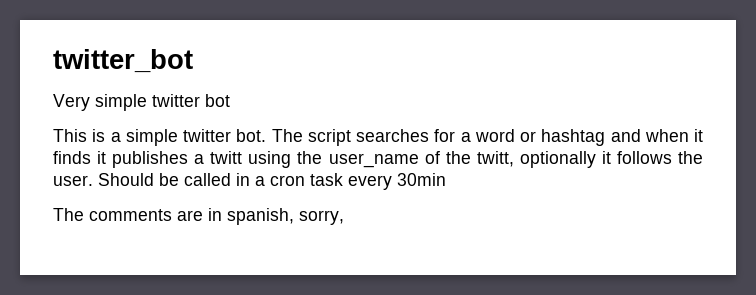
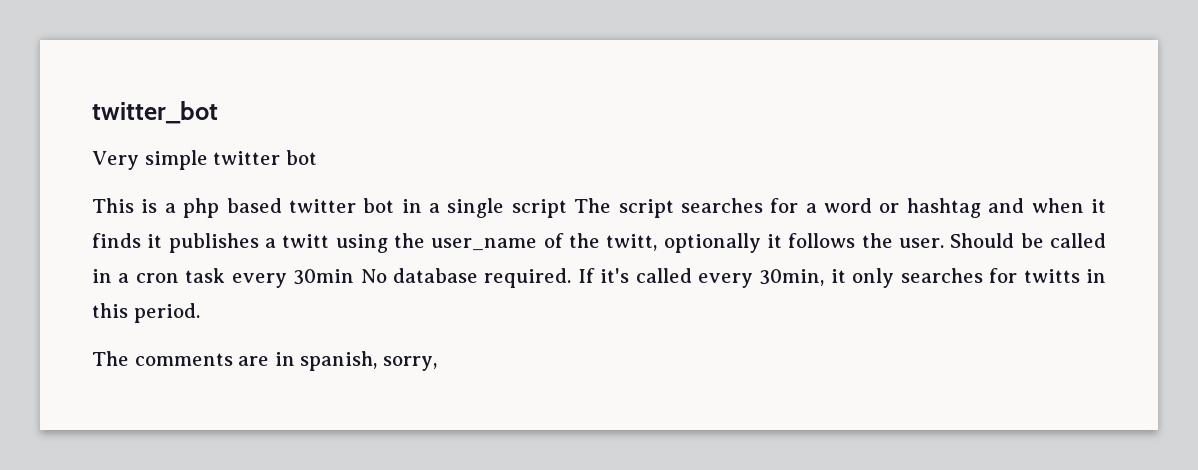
[125,129,267,146] simple twitter bot. -> [183,198,567,218] php based twitter bot in a single script
(446, 179) none -> [360,268,1107,288] [92,303,200,323] No database required. If it's called every 30min, it only searches for twitts in this period.

